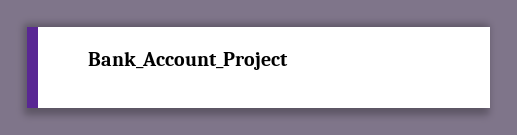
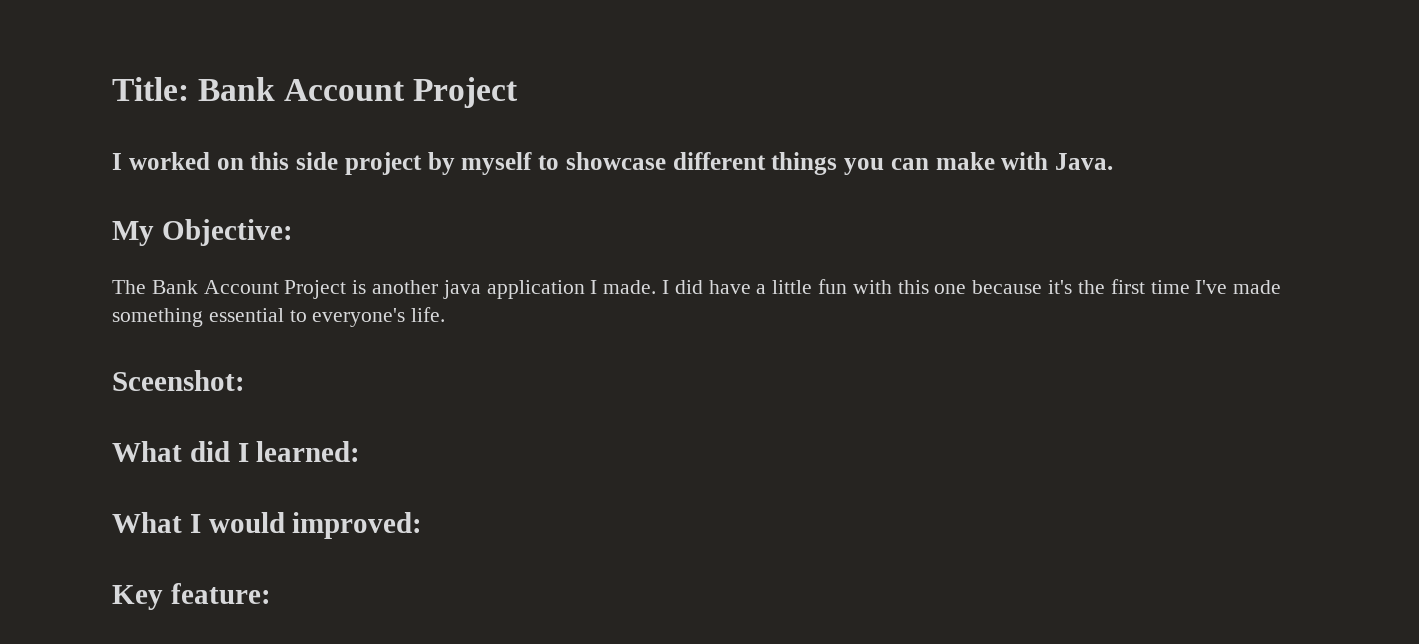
[88,51,288,70] Bank_Account_Project -> [112,77,519,108] [112,152,1113,175] [112,219,293,246] [112,279,1282,299] [112,307,446,327] [112,370,245,391] [112,441,361,462] [112,512,423,539] [112,583,271,610] Title: Bank Account Project // I worked on this side project by myself to showcase different things you can make with Java. // My Objective: // The Bank Account Project is another java application I made. I did have a little fun with this one because it's the first time I've made something essential to everyone's life. // Sceenshot: // What did I learned: // What I would improved: // Key feature:

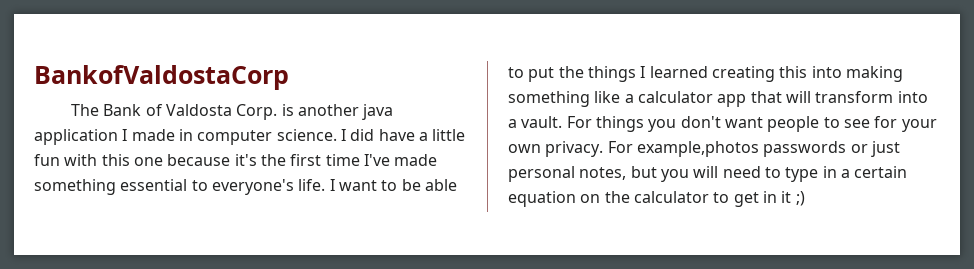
[112,77,519,108] [112,152,1113,175] [112,219,293,246] Title: Bank Account Project // I worked on this side project by myself to showcase different things you can make with Java. // My Objective: -> [34,65,289,90] BankofValdostaCorp
[203,280,347,299] Account Project -> [145,104,278,120] of Valdosta Corp.
[603,280,657,294] made. -> [131,129,337,145] made in computer science.
[112,370,245,391] [112,441,361,462] [112,512,423,539] [112,583,271,610] // Sceenshot: // What did I learned: // What I would improved: // Key feature: -> [329,179,457,191] [508,66,903,82] [508,91,928,107] [508,116,937,132] [508,141,900,157] [508,166,908,182] [508,191,805,207] I want to be able to put the things I learned creating this into making something like a calculator app that will transform into a vault. For things you don't want people to see for your own privacy. For example,photos passwords or just personal notes, but you will need to type in a certain equation on the calculator to get in it ;)

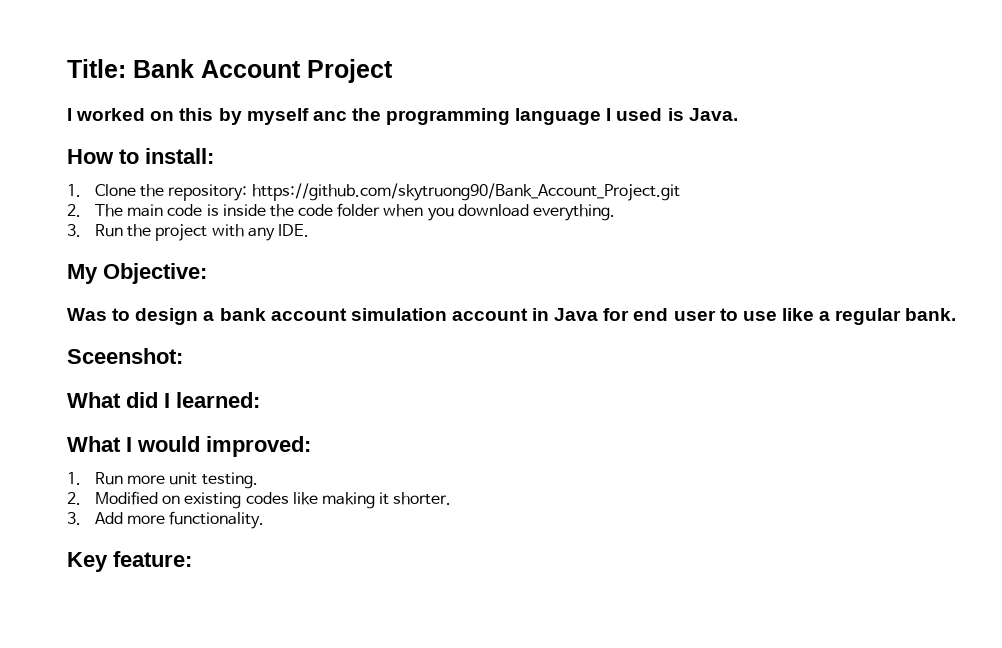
[34,65,289,90] [71,104,394,120] [34,129,466,145] [34,154,438,166] [34,179,457,195] [508,66,903,82] [508,91,928,107] [508,116,937,132] [508,141,900,157] [508,166,908,182] [508,191,805,207] BankofValdostaCorp // The Bank of Valdosta Corp. is another java application I made in computer science. I did have a little fun with this one because it's the first time I've made something essential to everyone's life. I want to be able to put the things I learned creating this into making something like a calculator app that will transform into a vault. For things you don't want people to see for your own privacy. For example,photos passwords or just personal notes, but you will need to type in a certain equation on the calculator to get in it ;) -> [67,59,393,83] [67,108,738,125] [67,148,214,164] [67,183,680,201] [67,203,616,221] [67,224,309,241] [67,263,207,284] [67,308,957,325] [67,348,183,364] [67,392,260,408] [67,436,311,457] [67,472,258,489] [67,491,452,509] [67,511,265,529] [67,551,192,572] Title: Bank Account Project // I worked on this by myself anc the programming language I used is Java. // How to install: // 1. Clone the repository: https://github.com/skytruong90/Bank_Account_Project.git // 2. The main code is inside the code folder when you download everything. // 3. Run the project with any IDE. // My Objective: // Was to design a bank account simulation account in Java for end user to use like a regular bank. // Sceenshot: // What did I learned: // What I would improved: // 1. Run more unit testing. // 2. Modified on existing codes like making it shorter. // 3. Add more functionality. // Key feature:

